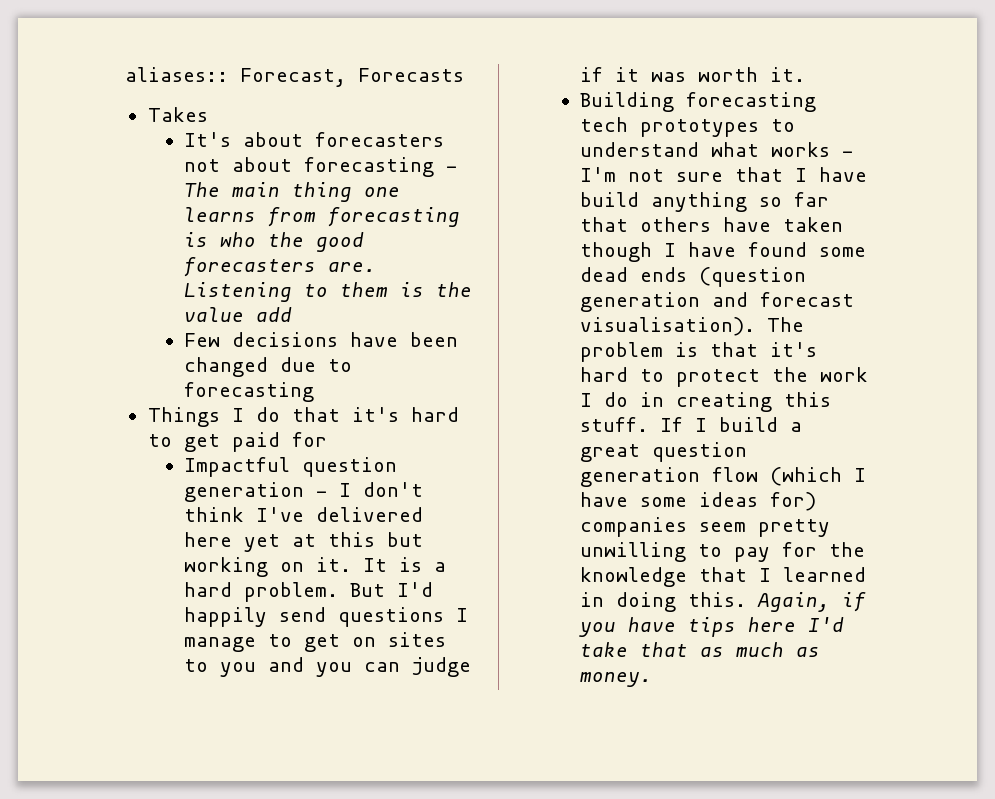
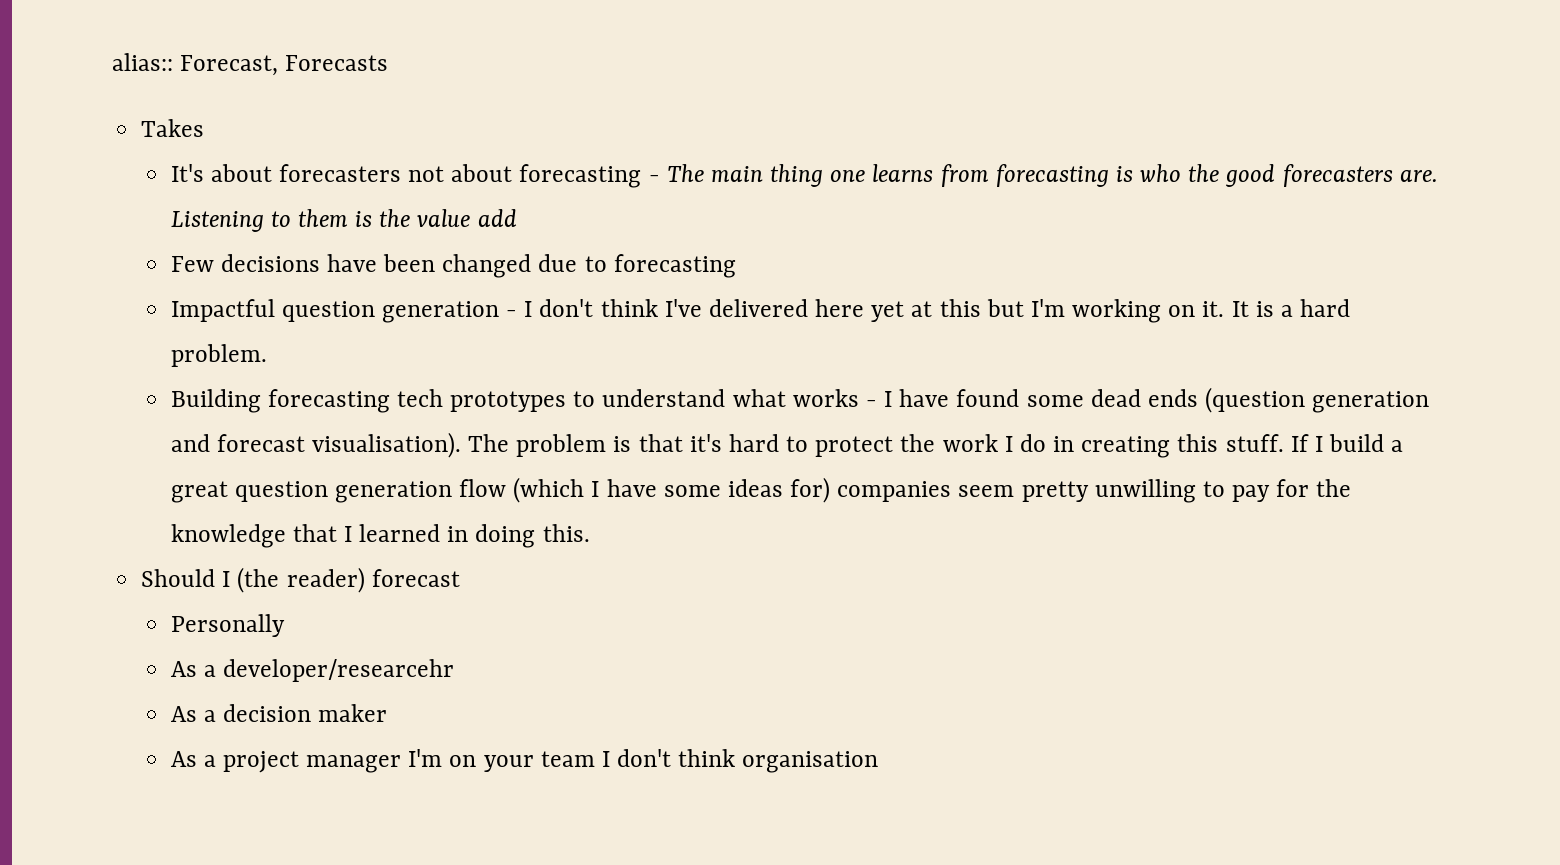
[125,67,228,82] aliases:: -> [112,53,173,71] alias::
[147,407,459,427] [147,432,327,452] // Things I do that it's hard to get paid for -> (736, 266) none
(424, 539) none -> [1030,299,1065,317] I'm
[350,582,434,597] [184,607,469,627] [184,632,447,652] [184,657,472,677] [580,67,806,82] But I'd happily send questions I manage to get on sites to you and you can judge if it was worth it. -> (267, 355) none
[580,167,868,182] [580,192,830,212] [580,217,844,232] [580,242,653,262] I'm not sure that I have build anything so far that others have taken though -> (877, 403) none
[757,592,867,612] [578,617,845,637] [580,642,821,657] [580,672,653,687] Again, if you have tips here I'd take that as much as money. -> [141,567,460,593] [170,614,285,637] [170,659,455,682] [170,704,388,722] [170,749,879,773] // Should I (the reader) forecast // Personally // As a developer/researcehr // As a decision maker // As a project manager I'm on your team I don't think organisation

